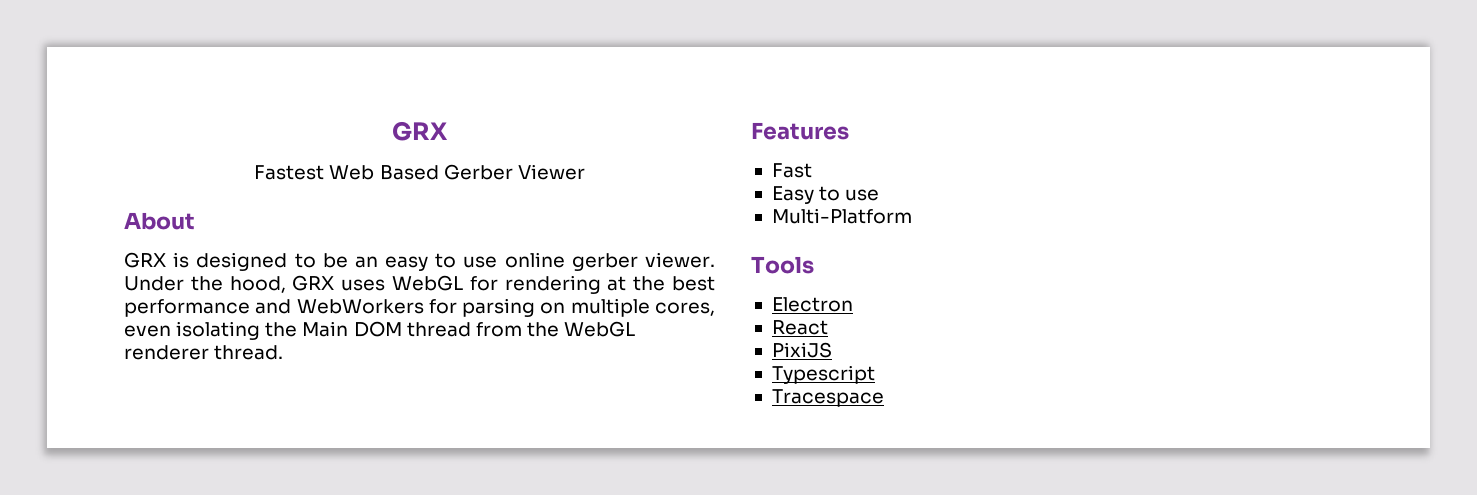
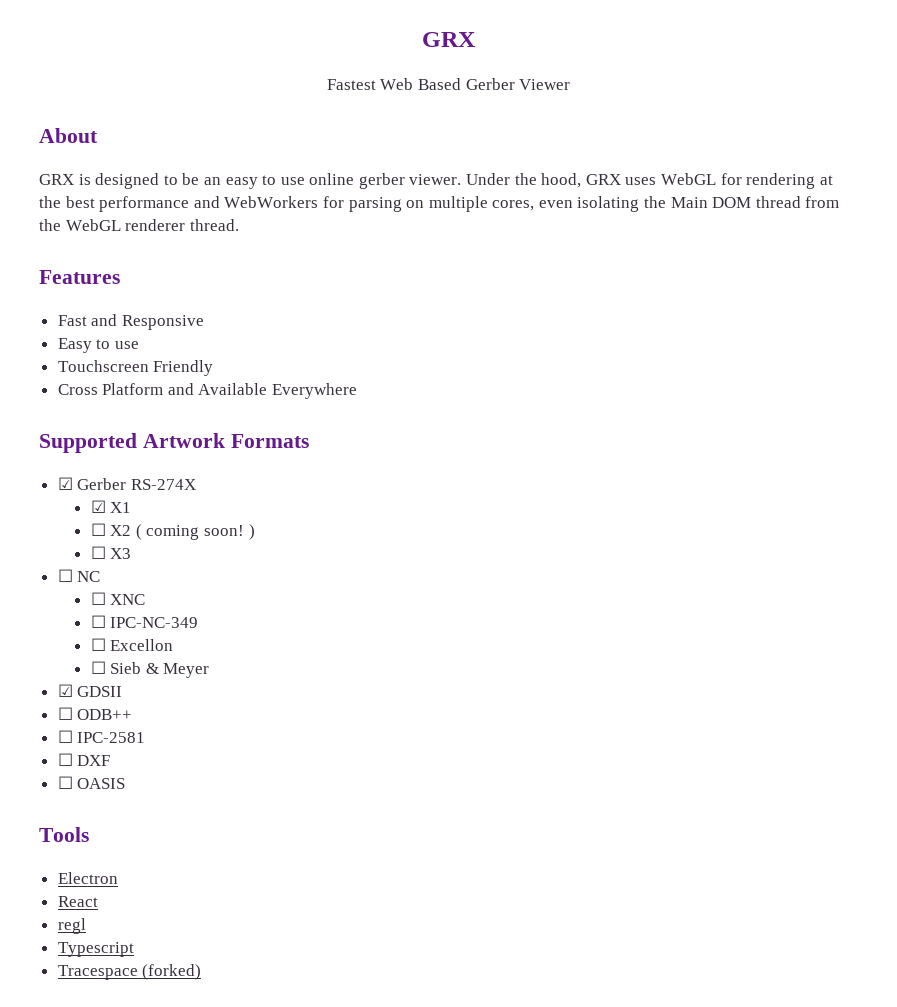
(812, 170) none -> [91,314,204,330] and Responsive
[771,208,912,224] Multi-Platform -> [57,360,214,376] [57,383,358,399] [39,433,309,453] [57,477,196,490] [90,500,132,513] [90,523,255,540] [90,546,132,559] [57,569,101,582] [90,592,146,605] [90,615,199,628] [90,638,174,651] [90,661,210,678] [57,684,123,697] [57,707,133,720] [57,730,146,743] [57,753,111,766] [57,776,126,789] Touchscreen Friendly // Cross Platform and Available Everywhere // Supported Artwork Formats // ☑ Gerber RS-274X // ☑ X1 // ☐ X2 ( coming soon! ) // ☐ X3 // ☐ NC // ☐ XNC // ☐ IPC-NC-349 // ☐ Excellon // ☐ Sieb & Meyer // ☑ GDSII // ☐ ODB++ // ☐ IPC-2581 // ☐ DXF // ☐ OASIS
[771,342,832,358] PixiJS -> [57,918,86,934] regl
(884, 398) none -> [142,964,202,980] (forked)

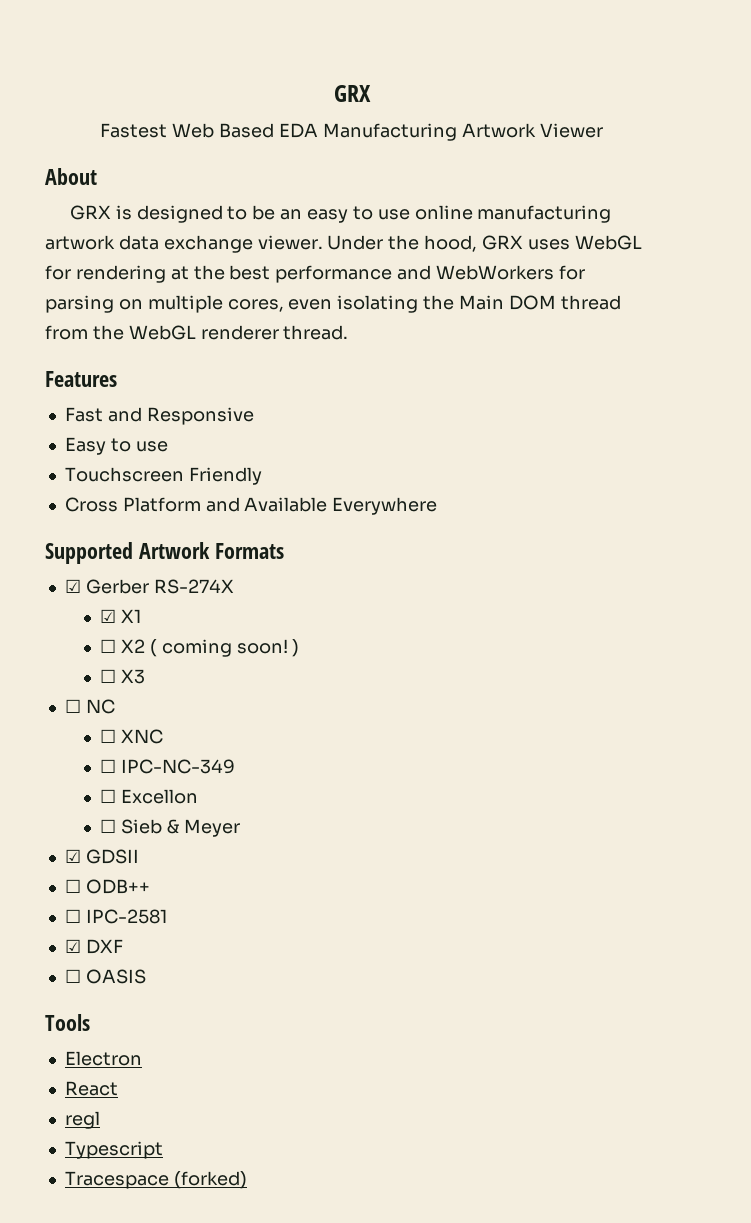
[465,78,515,90] Gerber -> [279,123,536,141] EDA Manufacturing Artwork
[358,173,405,189] gerber -> [477,205,612,223] [45,235,253,253] manufacturing artwork data exchange
[57,753,73,766] ☐ -> [64,939,81,953] ☑

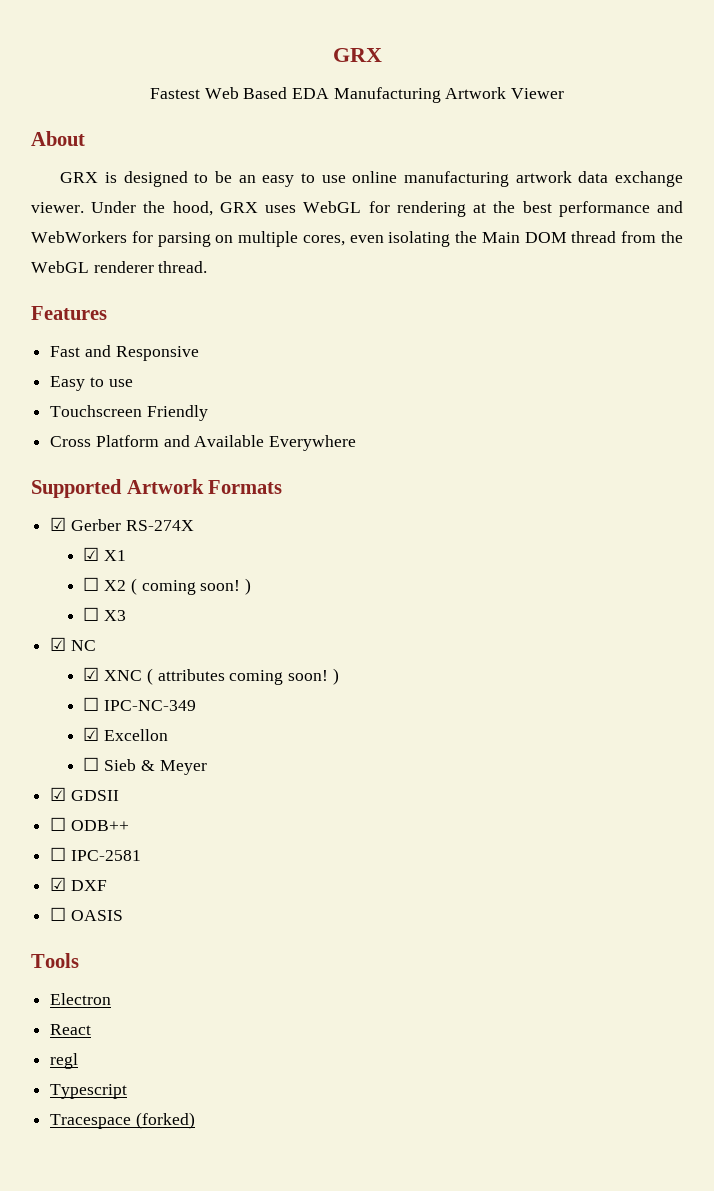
[64,699,81,713] ☐ -> [50,637,67,651] ☑
[100,729,117,743] ☐ -> [83,667,100,681] ☑
(163, 736) none -> [146,668,339,685] ( attributes coming soon! )
[100,789,117,803] ☐ -> [83,727,100,741] ☑

